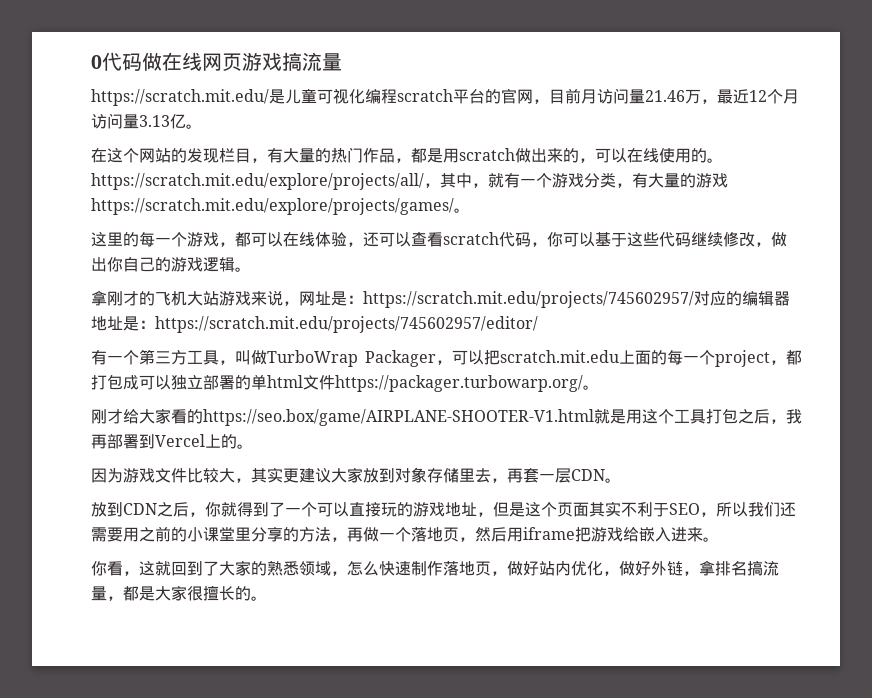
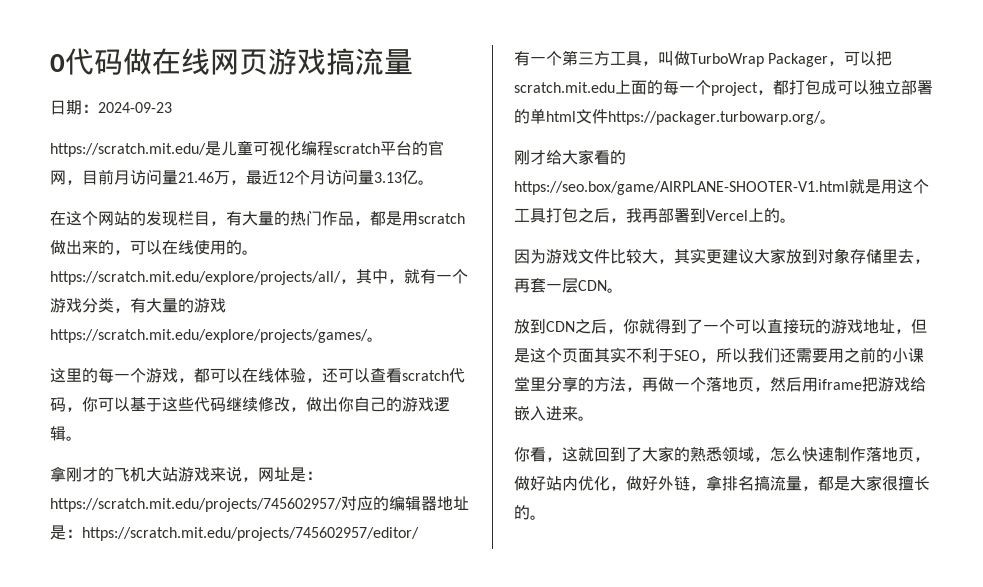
(342, 62) none -> [50,100,172,115] // 日期：2024-09-23

